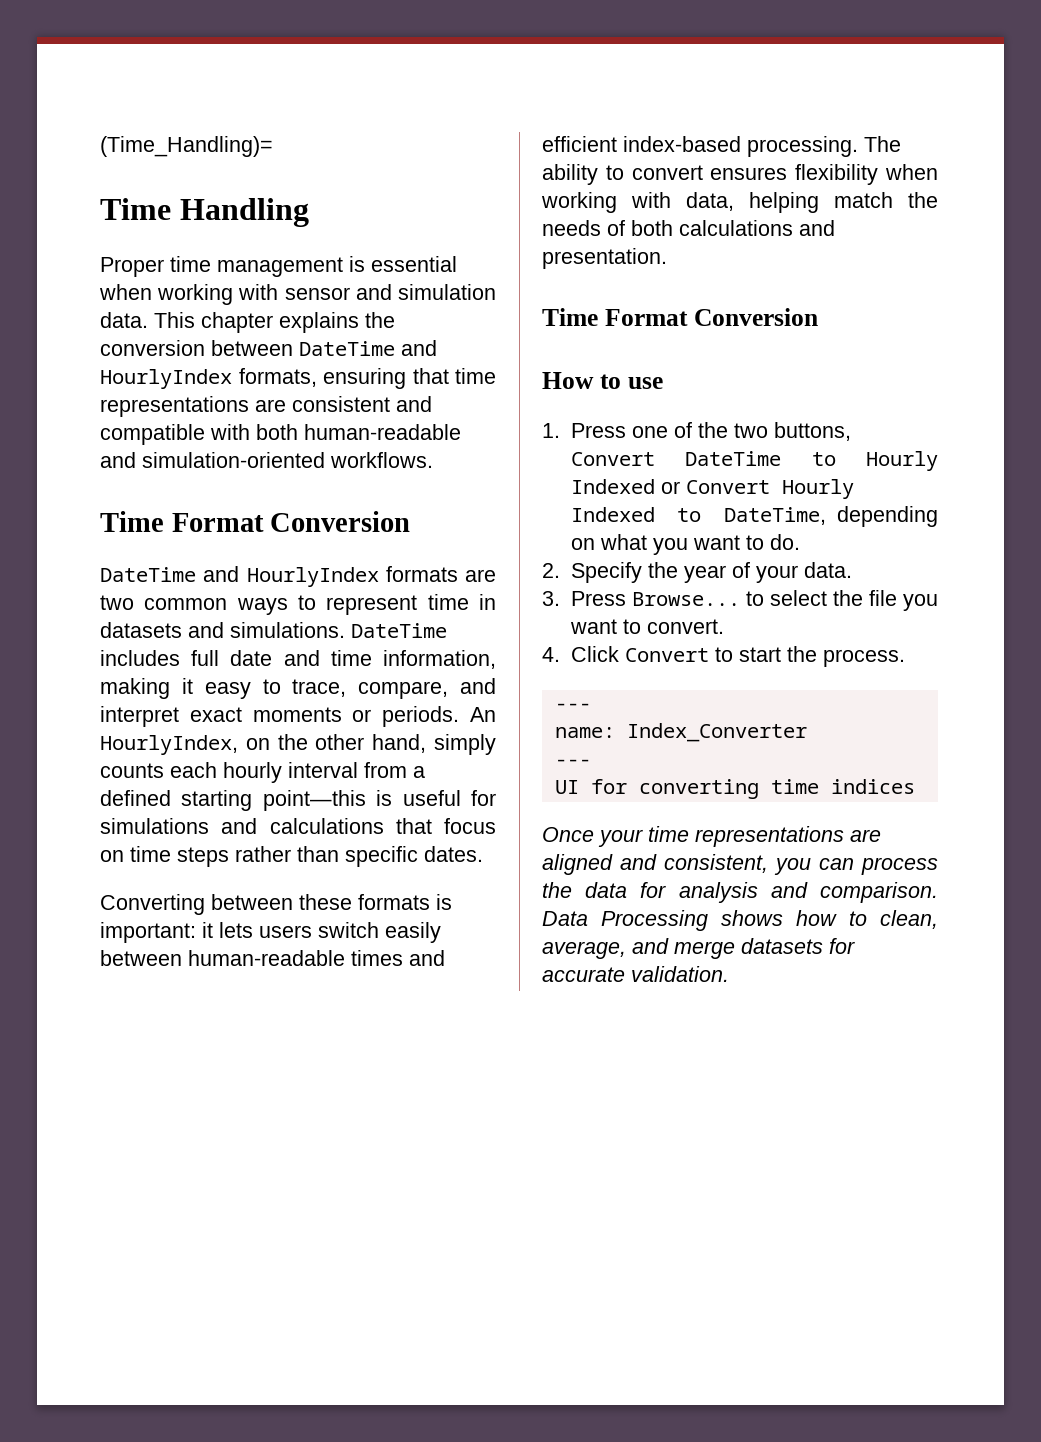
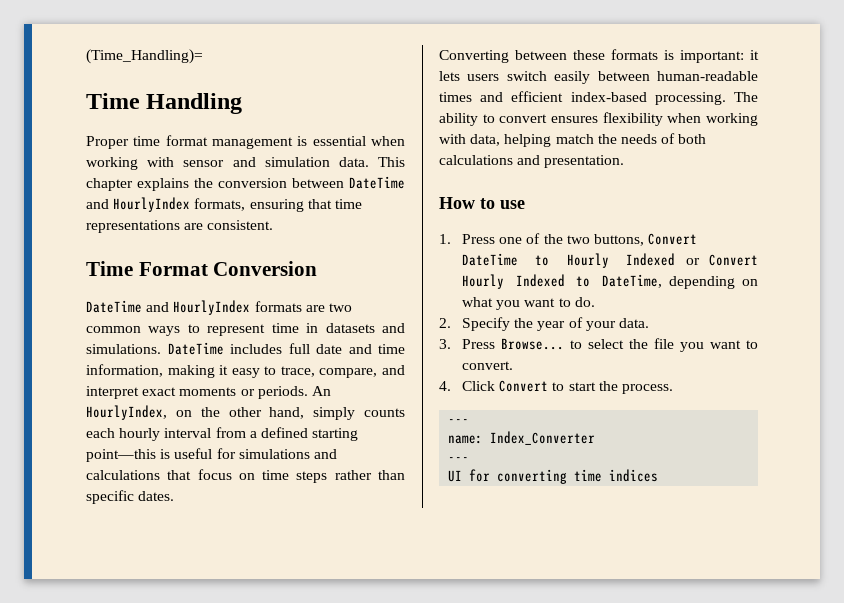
(211, 264) none -> [165,135,208,146] format
[292,396,432,412] [100,424,461,445] [100,452,433,468] consistent and compatible with both human-readable and simulation-oriented workflows. -> [207,220,274,230] consistent.
[542,308,818,326] // Time Format Conversion -> (625, 161) none
[542,826,881,847] [542,854,938,875] [542,882,938,903] [542,910,938,931] [542,938,855,959] [542,966,729,982] // Once your time representations are aligned and consistent, you can process the data for analysis and comparison. Data Processing shows how to clean, average, and merge datasets for accurate validation. -> (659, 475) none

